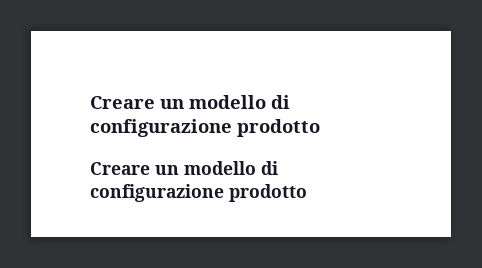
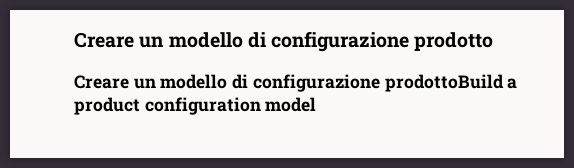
[229,184,307,202] prodotto -> [384,74,518,92] [74,97,317,115] prodottoBuild a product configuration model

